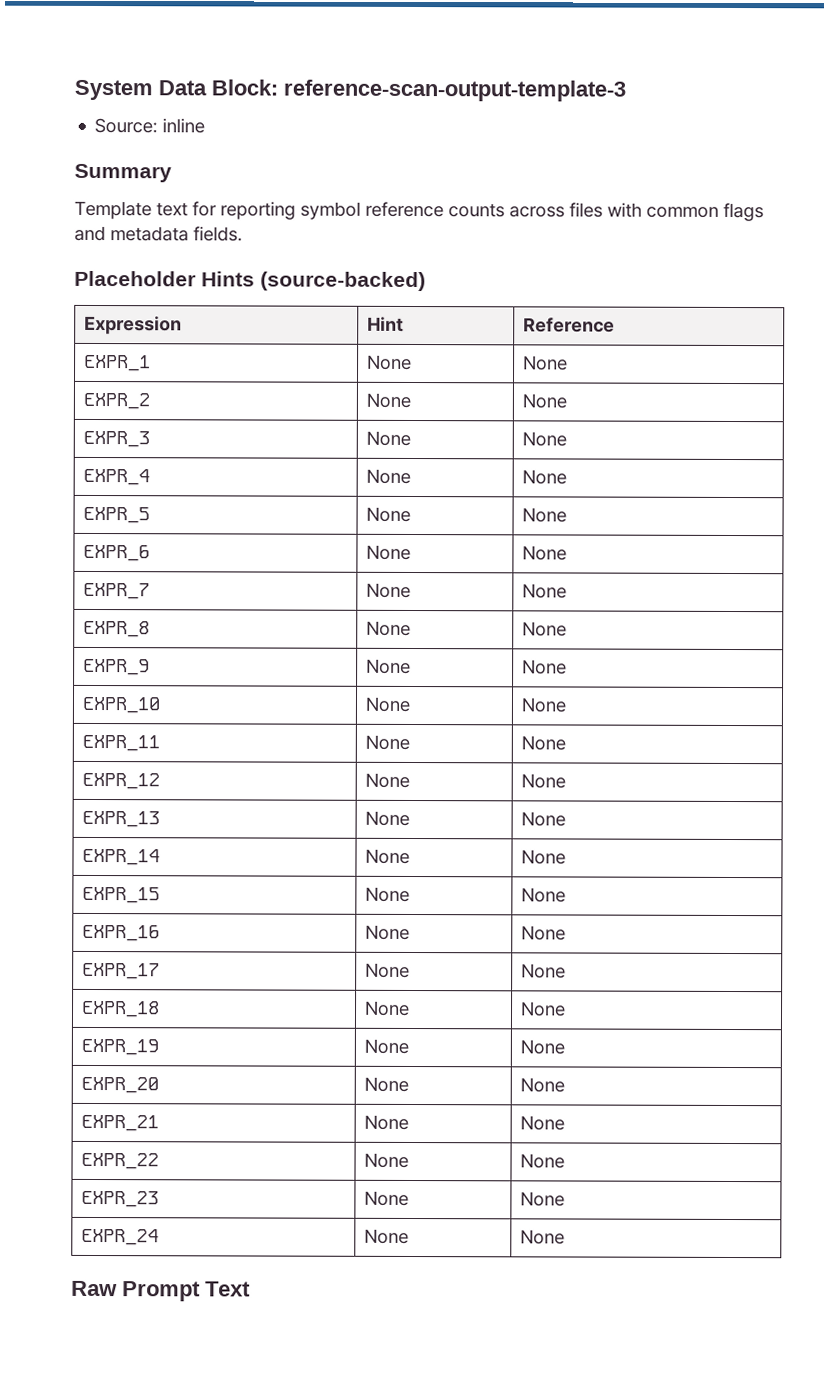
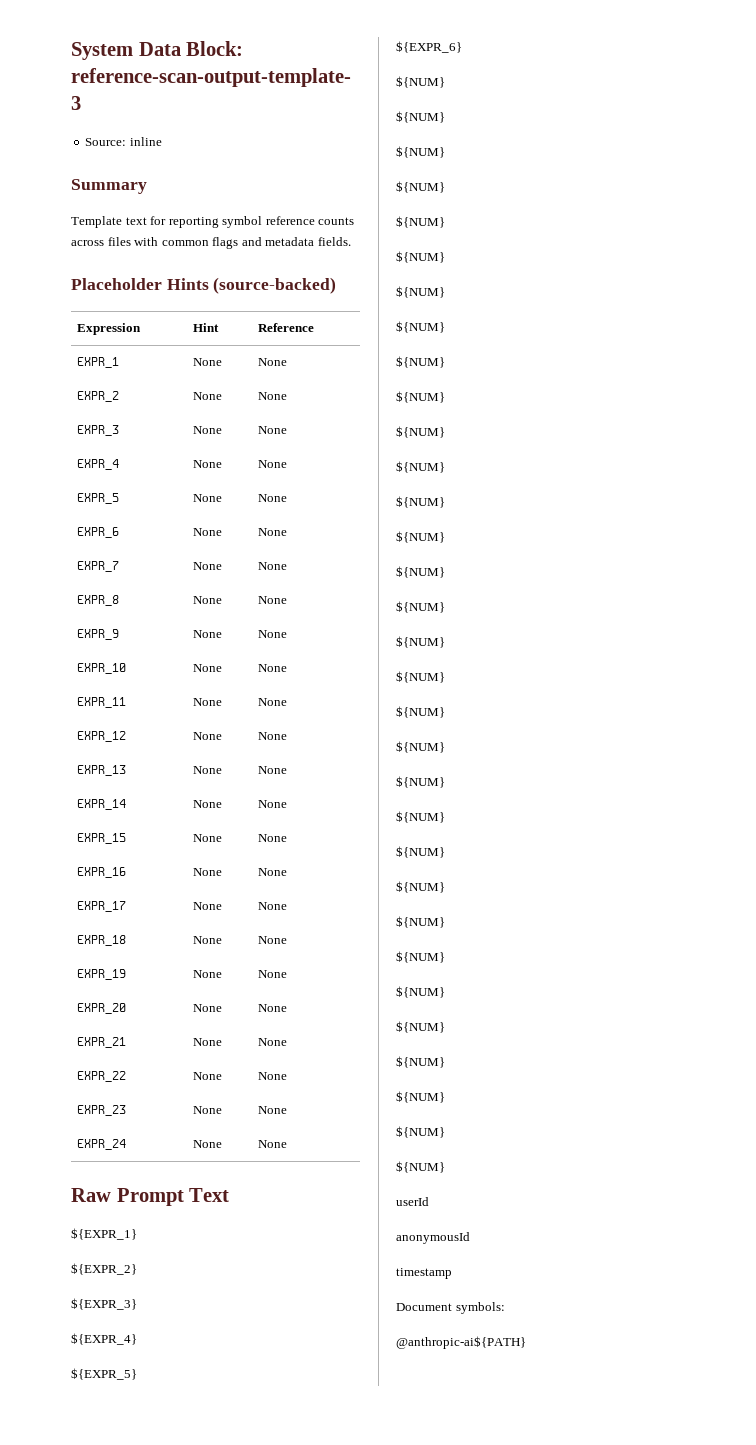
(251, 1289) none -> [71,1228,137,1240] [71,1263,137,1275] [71,1298,137,1310] [71,1333,137,1345] [71,1368,137,1380] [396,41,462,53] [396,76,445,88] [396,111,445,123] [396,146,445,158] [396,181,445,193] [396,216,445,228] [396,251,445,263] [396,286,445,298] [396,321,445,333] [396,356,445,368] [396,391,445,403] [396,426,445,438] [396,461,445,473] [396,496,445,508] [396,531,445,543] [396,566,445,578] [396,601,445,613] [396,636,445,648] [396,671,445,683] [396,706,445,718] [396,741,445,753] [396,776,445,788] [396,811,445,823] [396,846,445,858] [396,881,445,893] [396,916,445,928] [396,951,445,963] [396,986,445,998] [396,1021,445,1033] [396,1056,445,1068] [396,1091,445,1103] [396,1126,445,1138] [396,1161,445,1173] [396,1197,429,1206] [396,1232,470,1244] [396,1268,452,1279] [396,1302,505,1314] [396,1336,526,1349] // ${EXPR_1} // ${EXPR_2} // ${EXPR_3} // ${EXPR_4} // ${EXPR_5} // ${EXPR_6} // ${NUM} // ${NUM} // ${NUM} // ${NUM} // ${NUM} // ${NUM} // ${NUM} // ${NUM} // ${NUM} // ${NUM} // ${NUM} // ${NUM} // ${NUM} // ${NUM} // ${NUM} // ${NUM} // ${NUM} // ${NUM} // ${NUM} // ${NUM} // ${NUM} // ${NUM} // ${NUM} // ${NUM} // ${NUM} // ${NUM} // ${NUM} // ${NUM} // ${NUM} // ${NUM} // ${NUM} // ${NUM} // userId // anonymousId // timestamp // Document symbols: // @anthropic-ai${PATH}

